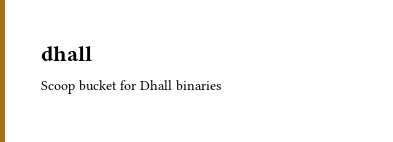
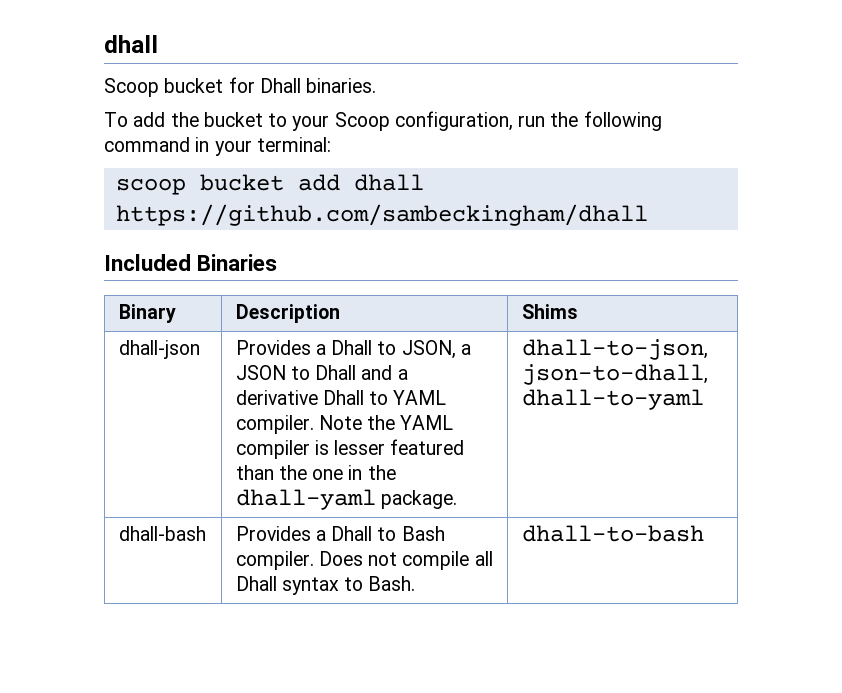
[176,80,221,91] binaries -> [306,78,377,93] [104,111,662,131] [104,137,331,156] [115,174,424,195] [115,204,648,226] [104,254,278,271] [118,304,176,323] [235,304,340,323] [521,304,578,319] [118,340,200,359] [235,340,471,359] [235,365,408,380] [235,390,447,405] [235,415,454,434] [235,439,465,459] [235,465,396,480] [235,489,457,510] [521,339,708,360] [521,364,708,385] [521,389,704,410] [118,526,206,541] [235,526,445,541] [235,551,493,570] [235,576,416,595] [521,525,704,542] binaries. // To add the bucket to your Scoop configuration, run the following command in your terminal: // scoop bucket add dhall https://github.com/sambeckingham/dhall // Included Binaries // Binary | Description | Shims // dhall-json | Provides a Dhall to JSON, a JSON to Dhall and a derivative Dhall to YAML compiler. Note the YAML compiler is lesser featured than the one in the dhall-yaml package. | dhall-to-json, json-to-dhall, dhall-to-yaml // dhall-bash | Provides a Dhall to Bash compiler. Does not compile all Dhall syntax to Bash. | dhall-to-bash

